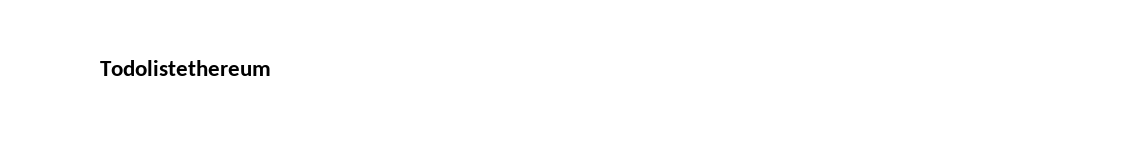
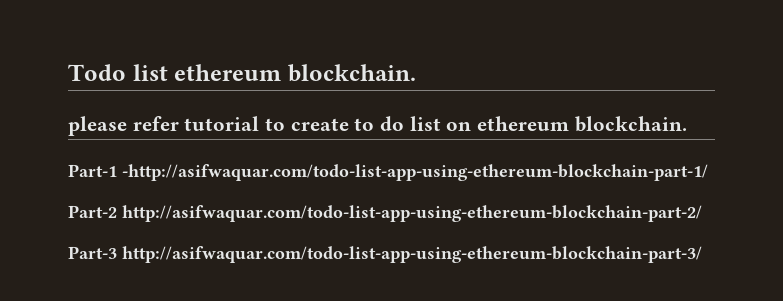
[100,60,271,76] Todolistethereum -> [68,64,416,82] [68,116,687,136] [68,164,708,181] [68,205,702,222] [68,246,702,263] Todo list ethereum blockchain. // please refer tutorial to create to do list on ethereum blockchain. // Part-1 -http://asifwaquar.com/todo-list-app-using-ethereum-blockchain-part-1/ // Part-2 http://asifwaquar.com/todo-list-app-using-ethereum-blockchain-part-2/ // Part-3 http://asifwaquar.com/todo-list-app-using-ethereum-blockchain-part-3/

